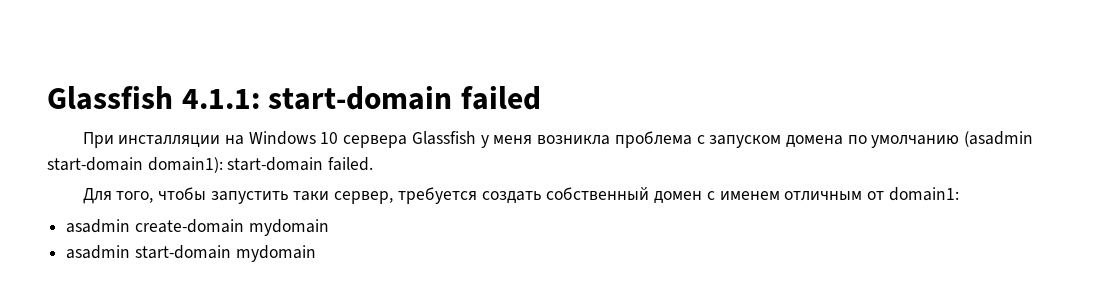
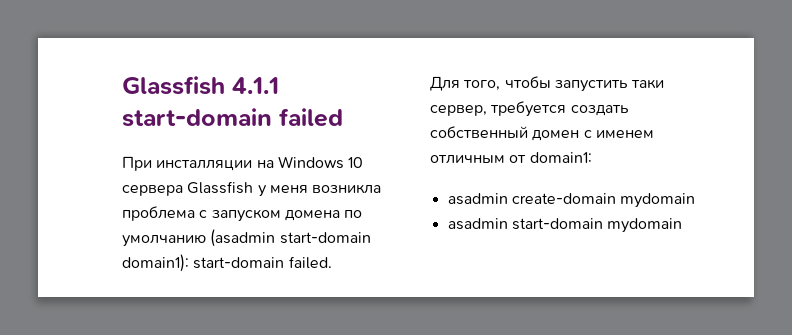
[47,86,260,110] Glassfish 4.1.1: -> [122,76,279,95] Glassfish 4.1.1

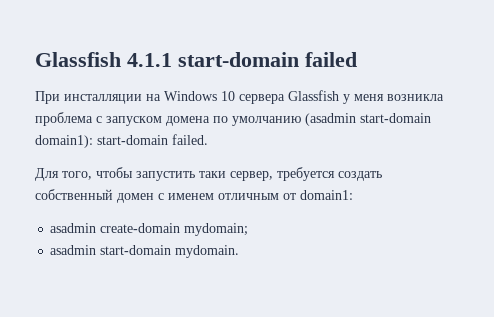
[620,193,696,208] mydomain -> [184,223,249,236] mydomain;
[607,218,683,233] mydomain -> [175,245,240,258] mydomain.

